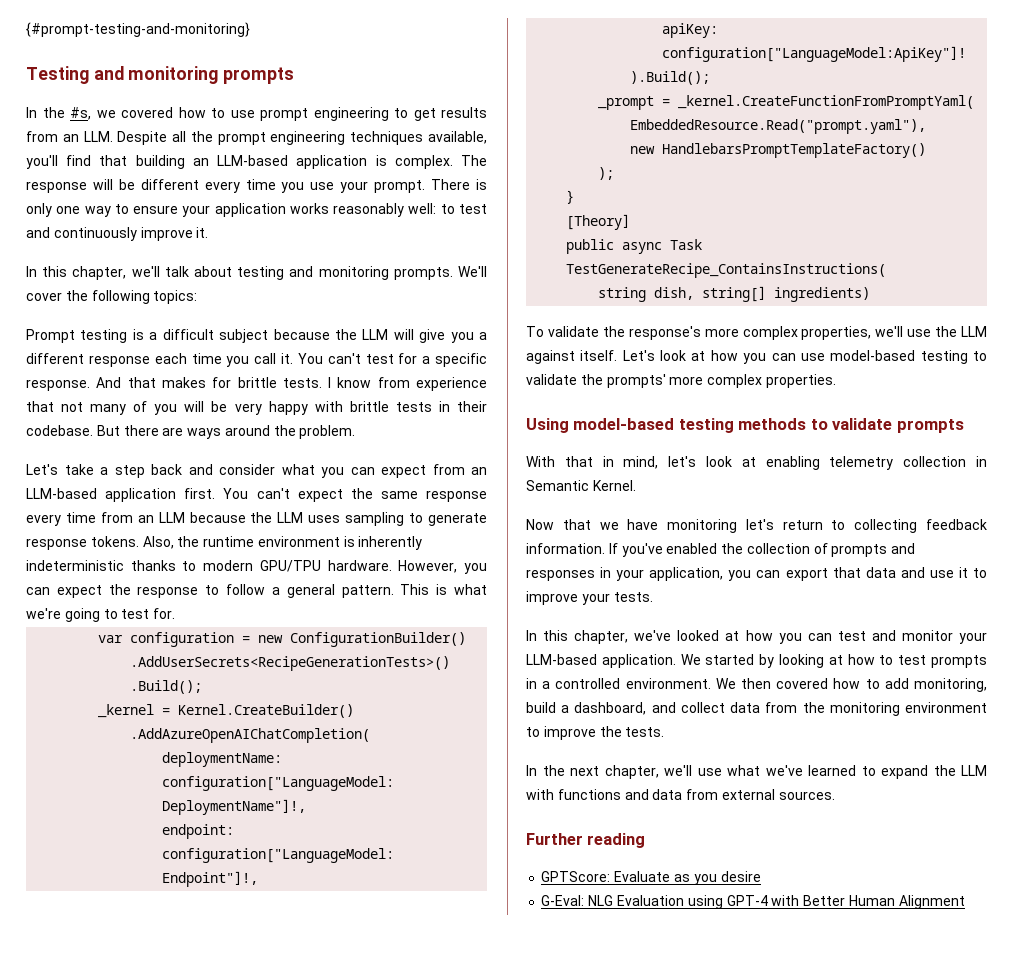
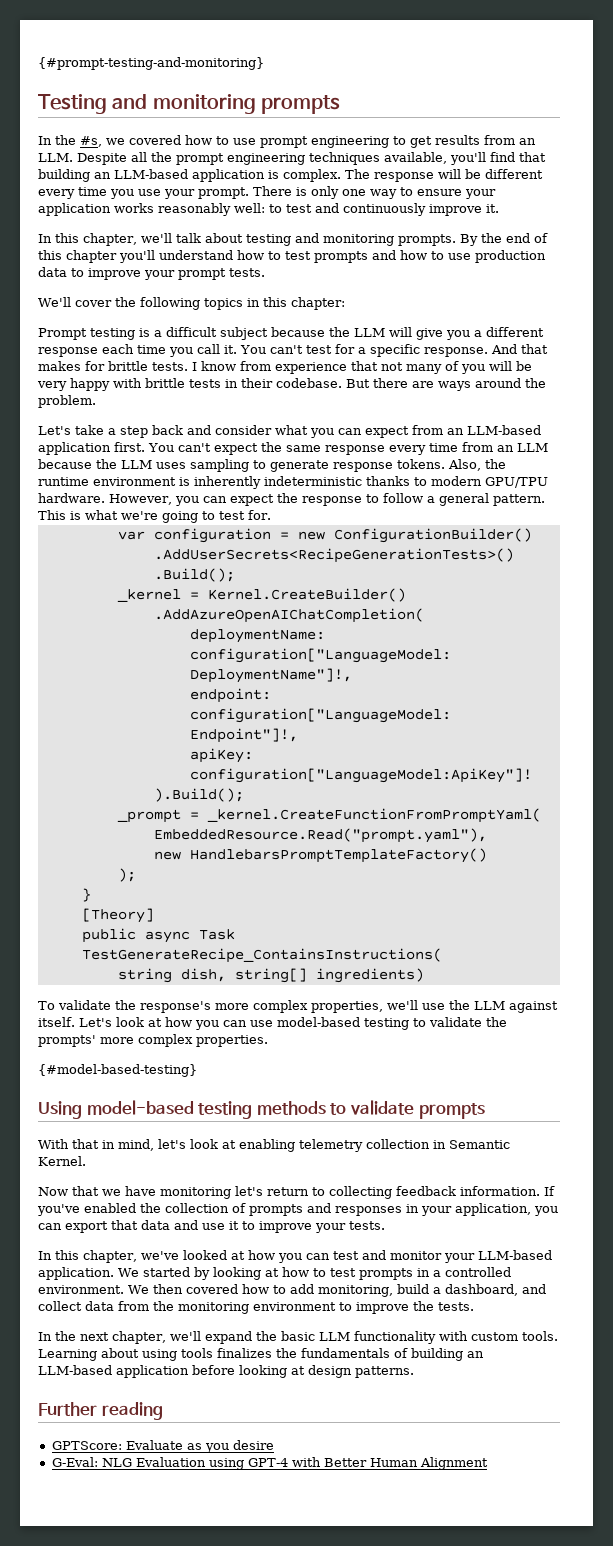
[457,266,487,277] [26,290,198,304] We'll cover the following topics: -> [459,233,548,246] [38,250,546,263] [38,267,265,280] [38,297,345,310] By the end of this chapter you'll understand how to test prompts and how to use production data to improve your prompt tests. // We'll cover the following topics in this chapter:
(836, 381) none -> [38,1064,197,1077] // {#model-based-testing}
[697,765,987,779] [526,789,835,800] use what we've learned to expand the LLM with functions and data from external sources. -> [204,1331,558,1344] [38,1348,484,1361] [38,1365,414,1378] expand the basic LLM functionality with custom tools. Learning about using tools finalizes the fundamentals of building an LLM-based application before looking at design patterns.

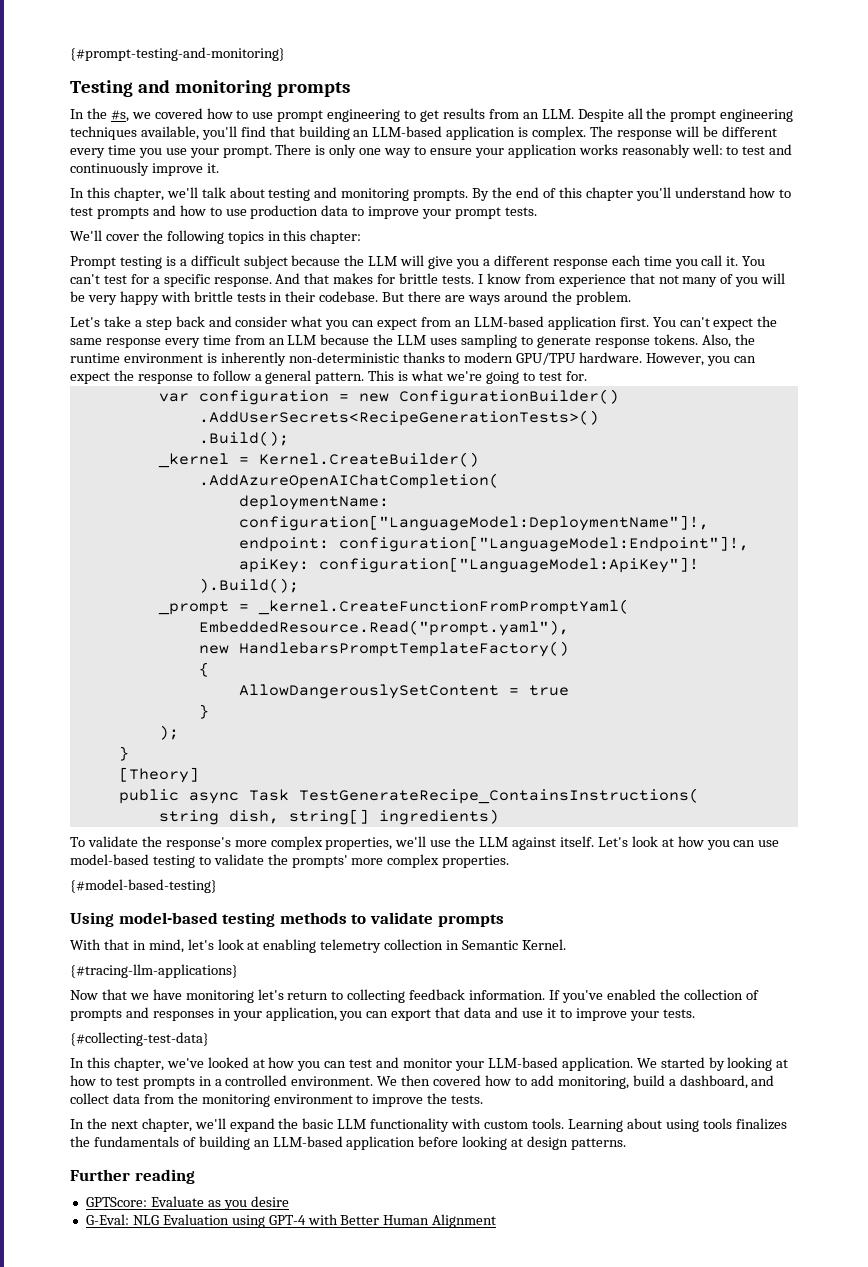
[264,476,362,486] indeterministic -> [288,352,399,363] non-deterministic
(487, 855) none -> [198,662,209,677] [238,684,569,699] [198,704,209,719] // { // AllowDangerouslySetContent = true // }
(86, 1161) none -> [70,964,238,978] // {#tracing-llm-applications}
(385, 1225) none -> [70,1032,209,1046] // {#collecting-test-data}

